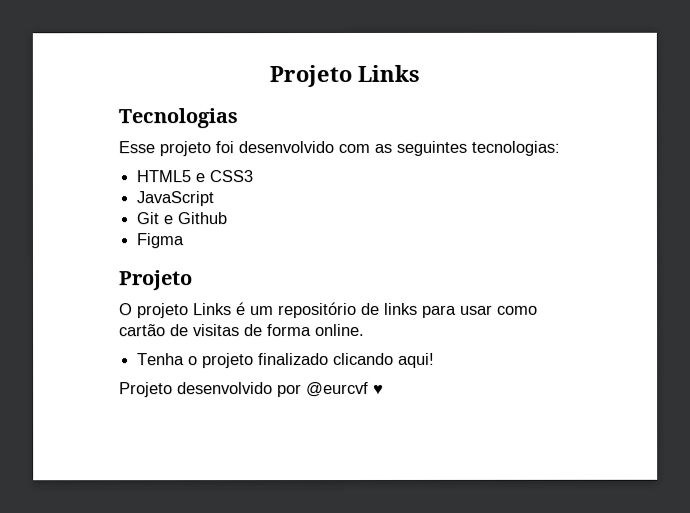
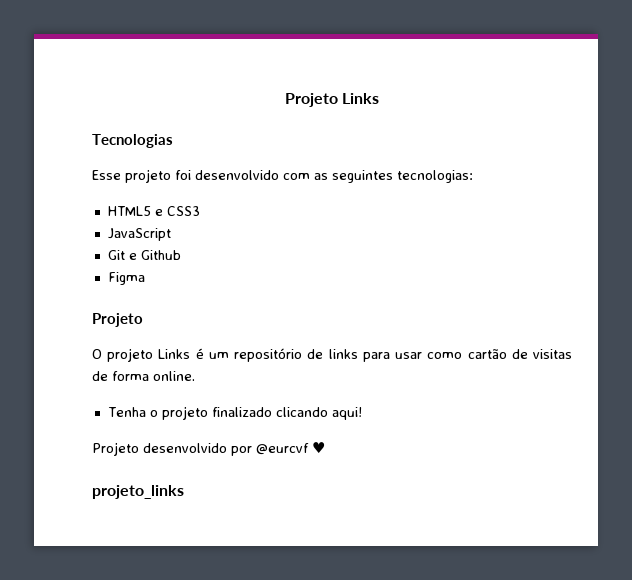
(384, 389) none -> [92,485,184,499] // projeto_links

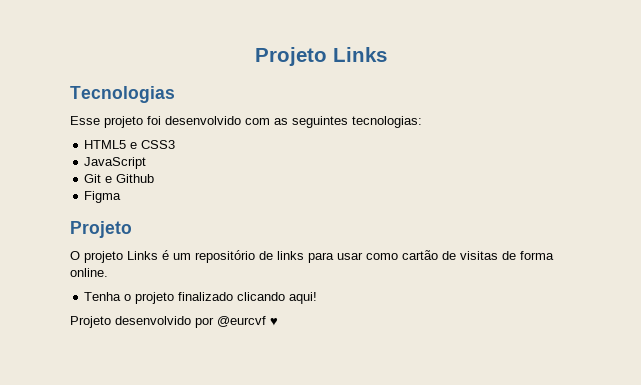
[92,485,184,499] // projeto_links -> (278, 322) none

